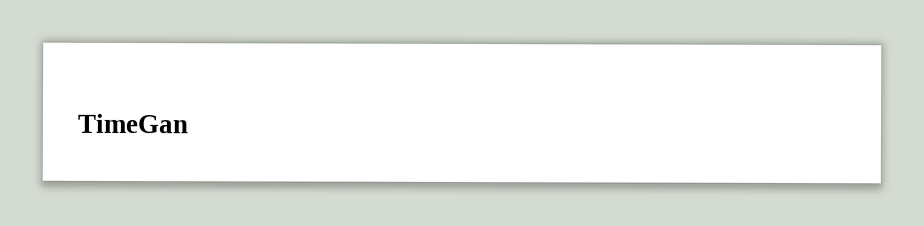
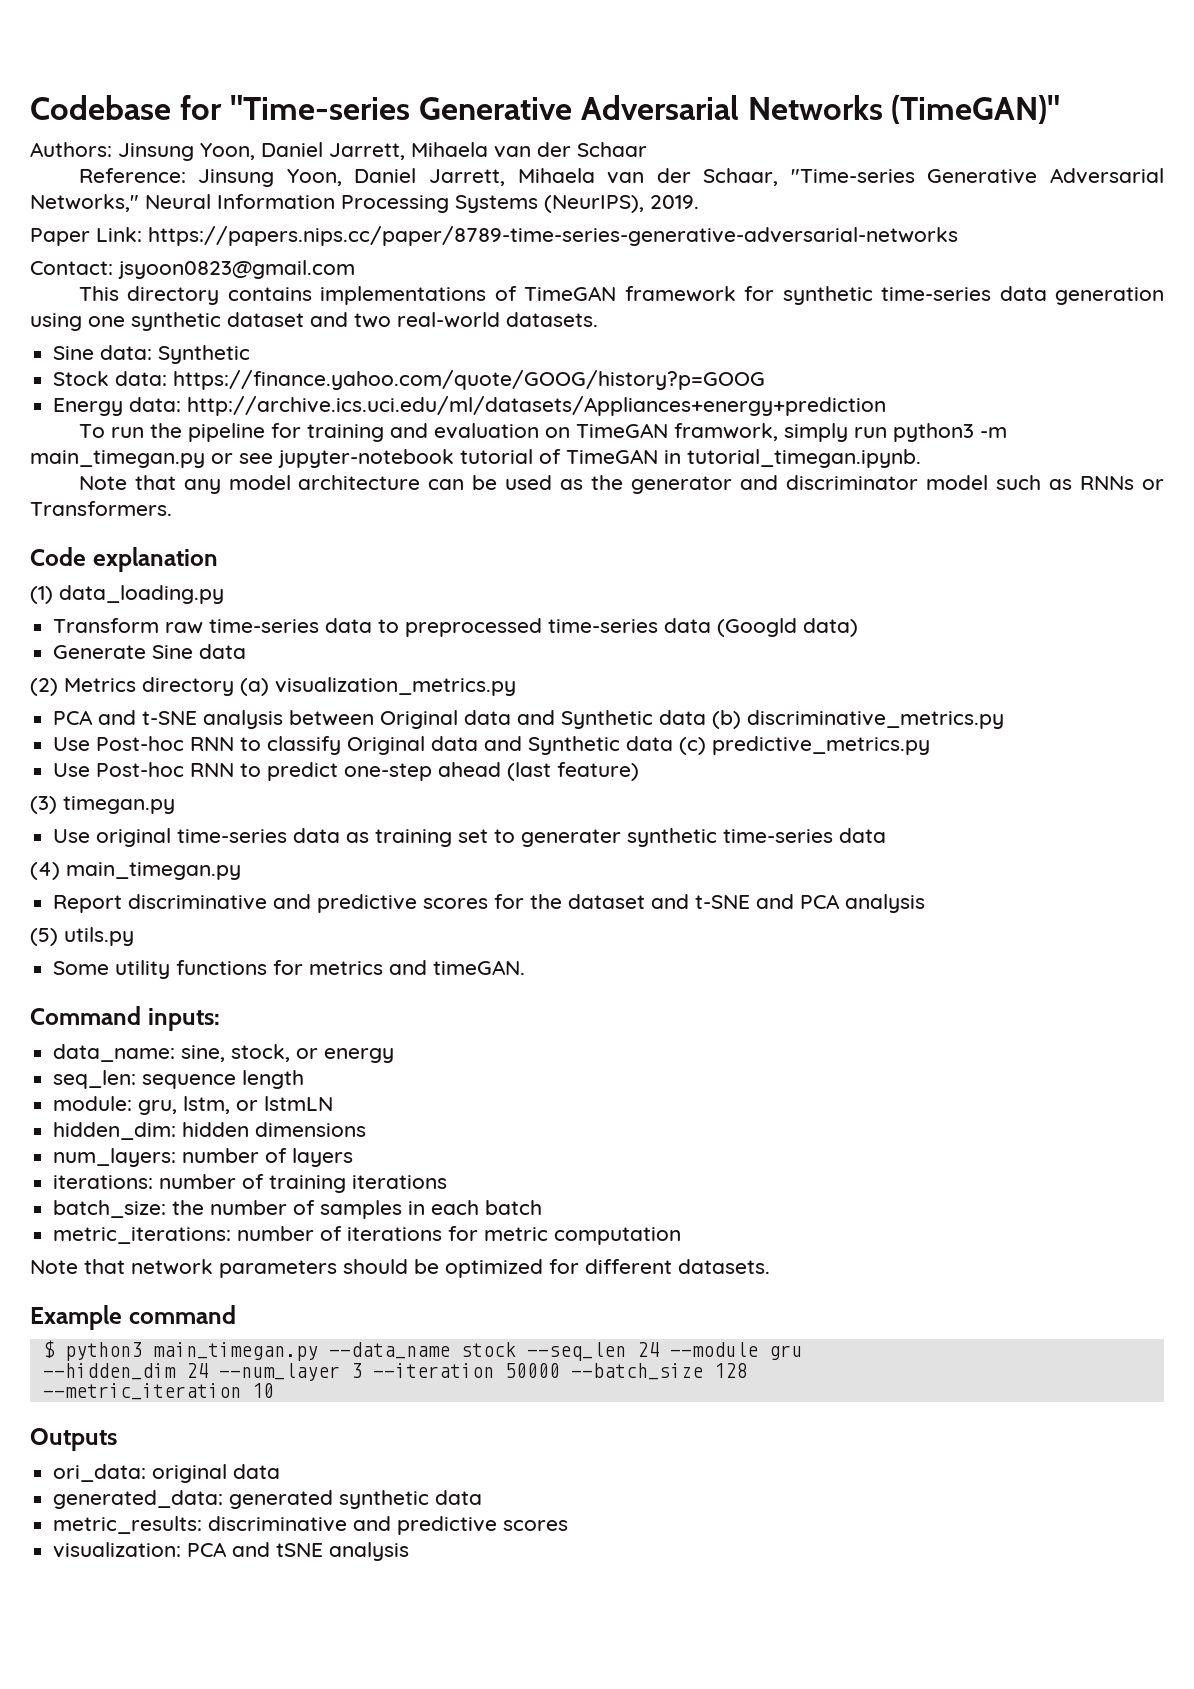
[77,113,188,134] TimeGan -> [30,95,1061,124] [30,142,647,161] [78,168,1164,187] [30,194,699,213] [30,226,958,246] [30,260,355,279] [78,286,1164,305] [30,312,598,331] [53,345,251,364] [53,370,766,390] [53,396,887,416] [78,423,1007,442] [30,449,921,468] [78,475,1164,494] [30,501,172,516] [30,547,218,572] [30,585,224,604] [53,618,859,637] [53,644,247,659] [30,677,516,696] [53,710,1005,729] [53,736,931,755] [53,762,640,781] [30,796,175,814] [53,828,887,847] [30,862,241,880] [53,894,926,913] [30,927,134,946] [53,960,526,979] [30,1006,220,1031] [53,1044,395,1063] [53,1070,305,1089] [53,1096,334,1115] [53,1122,367,1140] [53,1148,354,1167] [53,1174,448,1193] [53,1200,543,1219] [53,1226,682,1245] [30,1259,770,1278] [30,1305,236,1330] [42,1340,802,1361] [42,1363,747,1381] [42,1383,274,1400] [30,1428,117,1451] [53,1464,281,1483] [53,1490,483,1509] [53,1516,569,1535] [53,1542,410,1561] Codebase for "Time-series Generative Adversarial Networks (TimeGAN)" // Authors: Jinsung Yoon, Daniel Jarrett, Mihaela van der Schaar // Reference: Jinsung Yoon, Daniel Jarrett, Mihaela van der Schaar, "Time-series Generative Adversarial Networks," Neural Information Processing Systems (NeurIPS), 2019. // Paper Link: https://papers.nips.cc/paper/8789-time-series-generative-adversarial-networks // Contact: jsyoon0823@gmail.com // This directory contains implementations of TimeGAN framework for synthetic time-series data generation using one synthetic dataset and two real-world datasets. // Sine data: Synthetic // Stock data: https://finance.yahoo.com/quote/GOOG/history?p=GOOG // Energy data: http://archive.ics.uci.edu/ml/datasets/Appliances+energy+prediction // To run the pipeline for training and evaluation on TimeGAN framwork, simply run python3 -m main_timegan.py or see jupyter-notebook tutorial of TimeGAN in tutorial_timegan.ipynb. // Note that any model architecture can be used as the generator and discriminator model such as RNNs or Transformers. // Code explanation // (1) data_loading.py // Transform raw time-series data to preprocessed time-series data (Googld data) // Generate Sine data // (2) Metrics directory (a) visualization_metrics.py // PCA and t-SNE analysis between Original data and Synthetic data (b) discriminative_metrics.py // Use Post-hoc RNN to classify Original data and Synthetic data (c) predictive_metrics.py // Use Post-hoc RNN to predict one-step ahead (last feature) // (3) timegan.py // Use original time-series data as training set to generater synthetic time-series data // (4) main_timegan.py // Report discriminative and predictive scores for the dataset and t-SNE and PCA analysis // (5) utils.py // Some utility functions for metrics and timeGAN. // Command inputs: // data_name: sine, stock, or energy // seq_len: sequence length // module: gru, lstm, or lstmLN // hidden_dim: hidden dimensions // num_layers: number of layers // iterations: number of training iterations // batch_size: the number of samples in each batch // metric_iterations: number of iterations for metric computation // Note that network parameters should be optimized for different datasets. // Example command // $ python3 main_timegan.py --data_name stock --seq_len 24 --module gru // --hidden_dim 24 --num_layer 3 --iteration 50000 --batch_size 128 // --metric_iteration 10 // Outputs // ori_data: original data // generated_data: generated synthetic data // metric_results: discriminative and predictive scores // visualization: PCA and tSNE analysis

